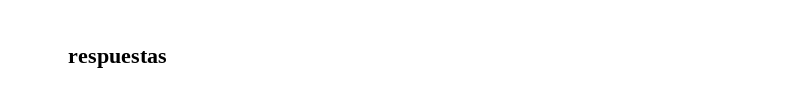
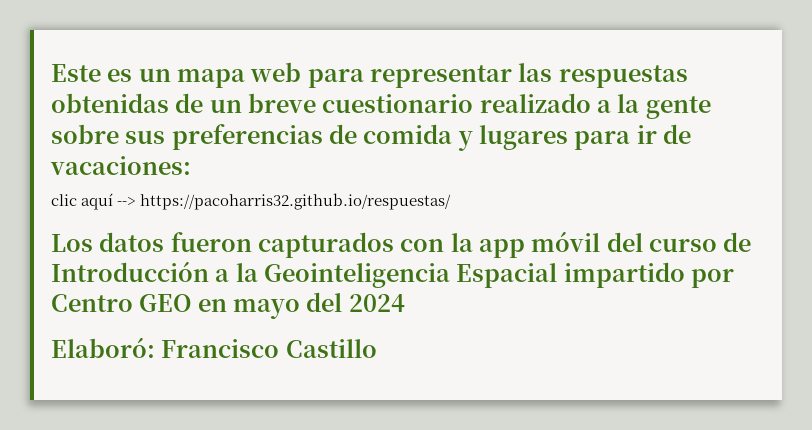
[68,51,167,68] respuestas -> [51,62,688,88] [51,93,711,119] [51,124,692,151] [50,156,191,175] [51,193,452,210] [51,231,752,258] [51,261,735,288] [51,292,405,319] [51,337,377,358] Este es un mapa web para representar las respuestas obtenidas de un breve cuestionario realizado a la gente sobre sus preferencias de comida y lugares para ir de vacaciones: // clic aquí --> https://pacoharris32.github.io/respuestas/ // Los datos fueron capturados con la app móvil del curso de Introducción a la Geointeligencia Espacial impartido por Centro GEO en mayo del 2024 // Elaboró: Francisco Castillo

